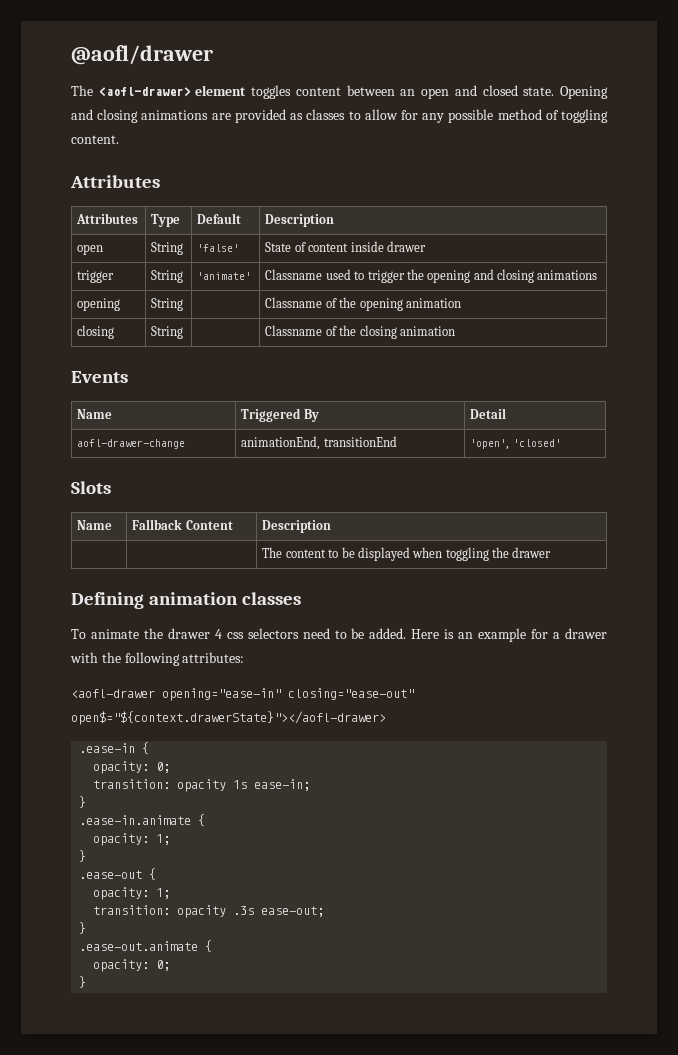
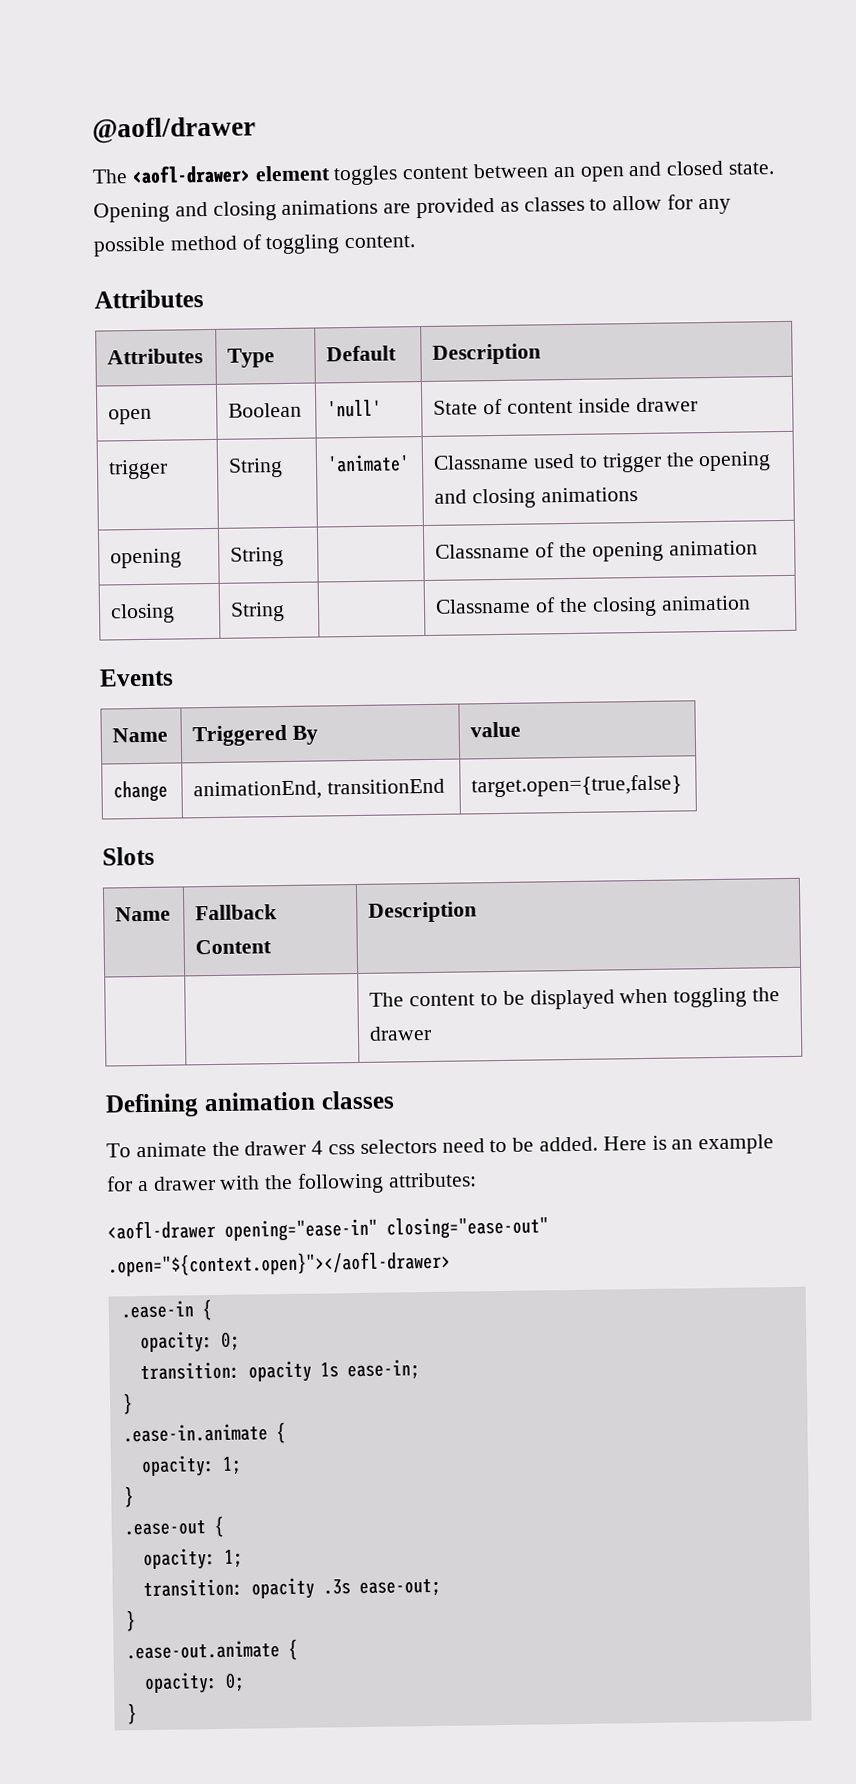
[151,242,184,255] [197,244,240,252] String | 'false' -> [228,402,303,418] [327,399,383,418] Boolean | 'null'
[470,408,507,419] [77,439,186,449] Detail // aofl-drawer-change -> [470,721,522,738] [113,780,169,803] value // change
[470,439,561,450] 'open', 'closed' -> [471,774,683,798] target.open={true,false}
[71,711,386,725] open$="${context.drawerState}"></aofl-drawer> -> [108,1250,451,1277] .open="${context.open}"></aofl-drawer>

